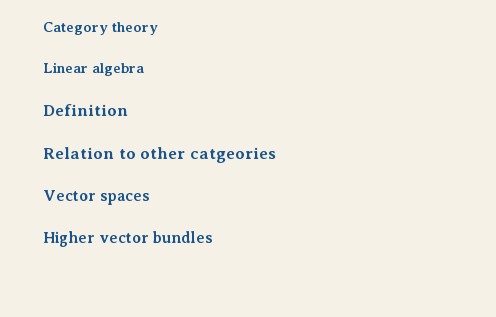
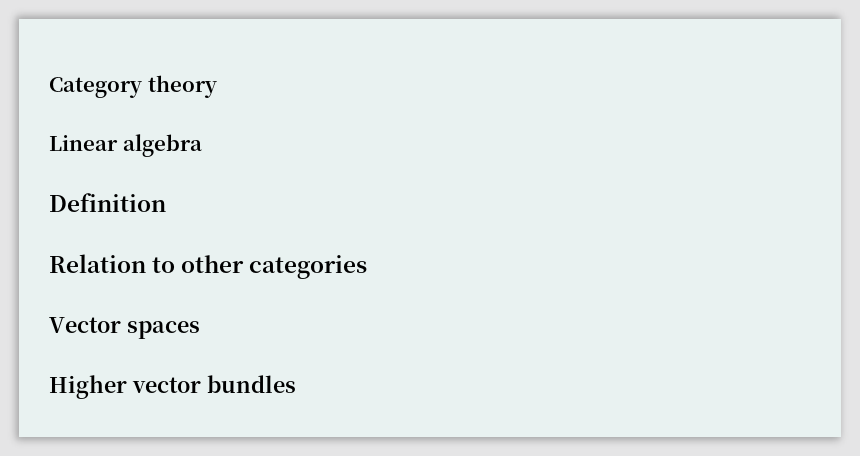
[189,147,276,163] catgeories -> [249,255,368,279] categories

